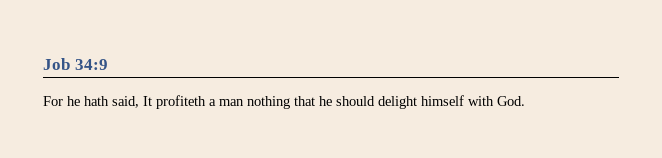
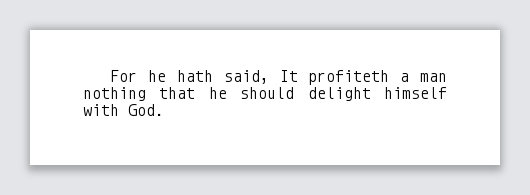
[43,58,108,70] Job 34:9 // -> (110, 76) none

